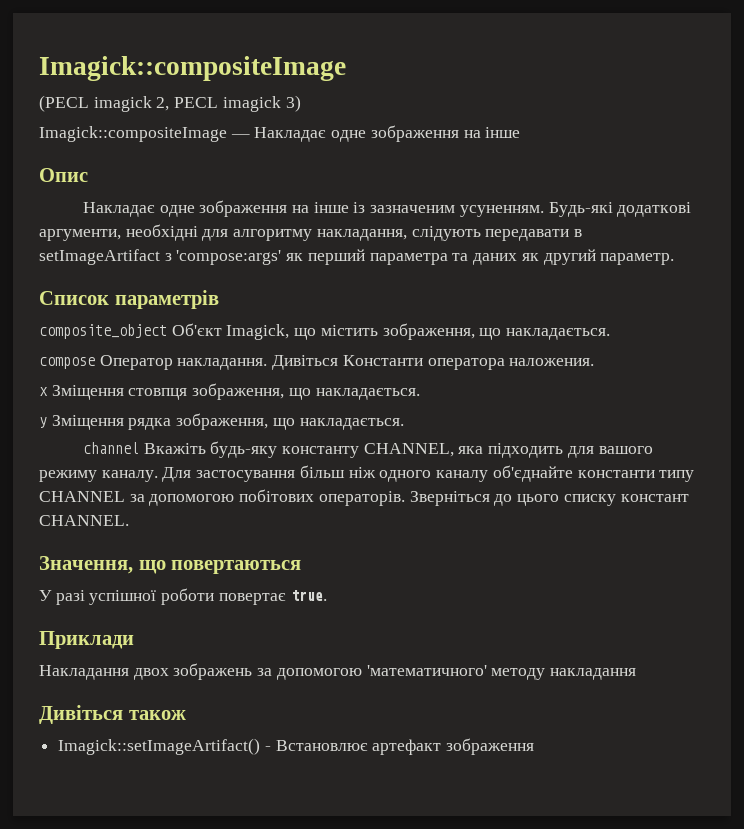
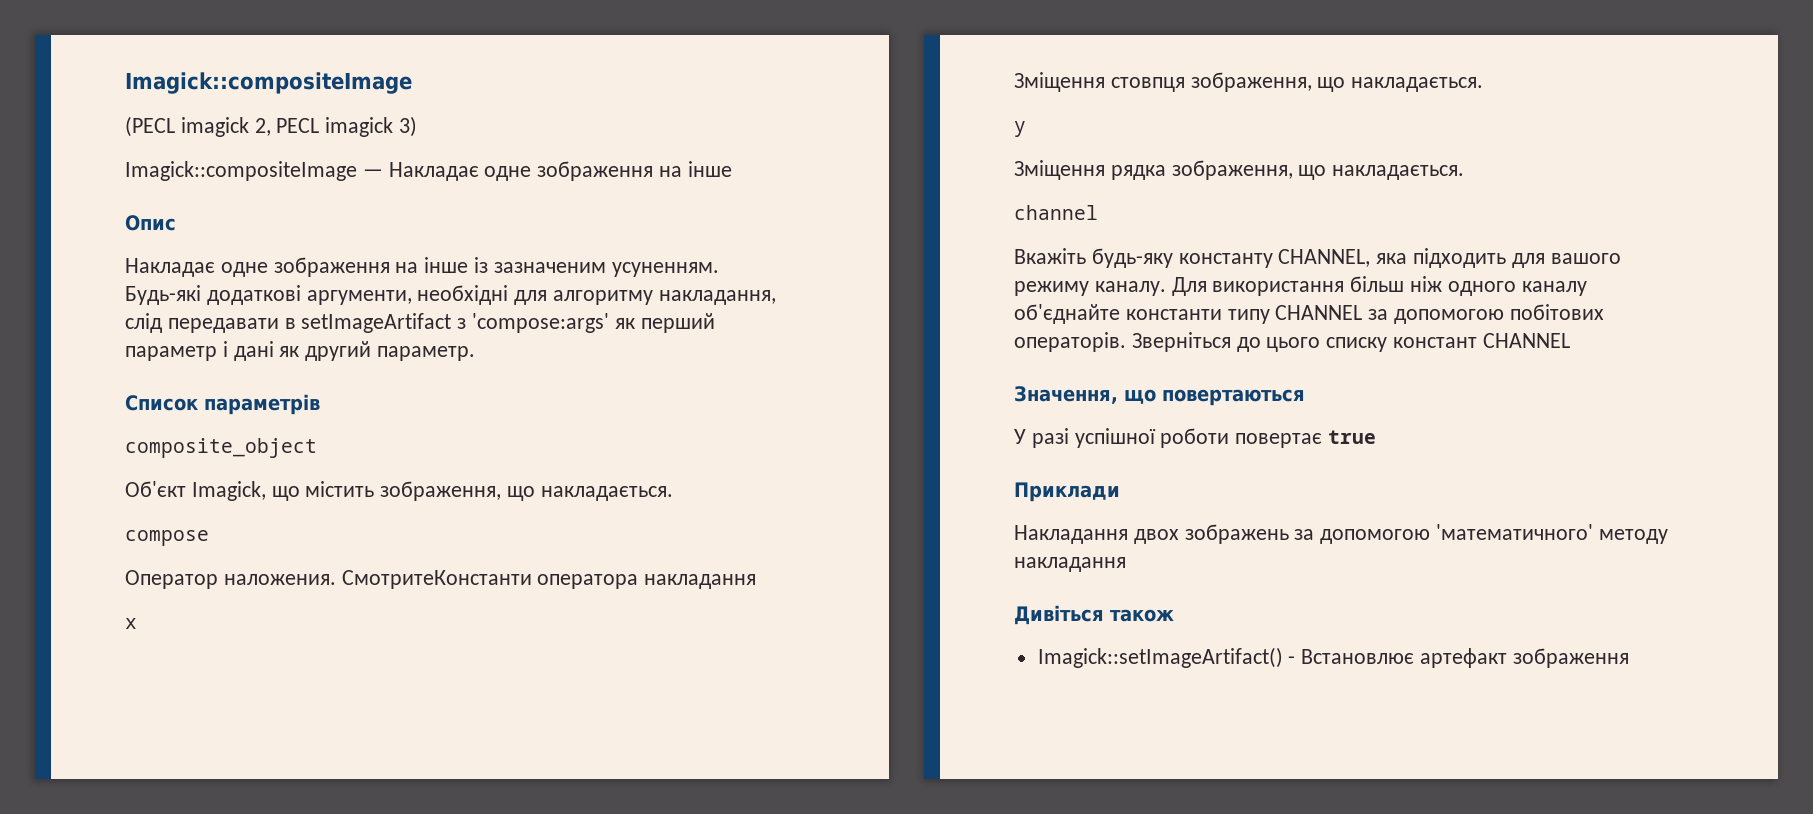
[411,226,481,241] слідують -> [125,313,162,333] слід
[369,253,518,265] параметра та даних -> [125,341,274,361] параметр і дані
(167, 331) none -> (317, 448) //
[99,355,595,370] Оператор накладання. Дивіться Константи оператора наложения. -> [125,570,757,589] // Оператор наложения. СмотритеКонстанти оператора накладання
(48, 391) none -> (137, 623) //
(47, 422) none -> (1026, 129) //
(139, 448) none -> (1098, 212) //
[196,470,296,482] застосування -> [1212,281,1345,296] використання
[39,515,129,526] CHANNEL. -> [1482,333,1570,348] CHANNEL
[290,590,327,601] true. -> [1328,430,1377,444] true

